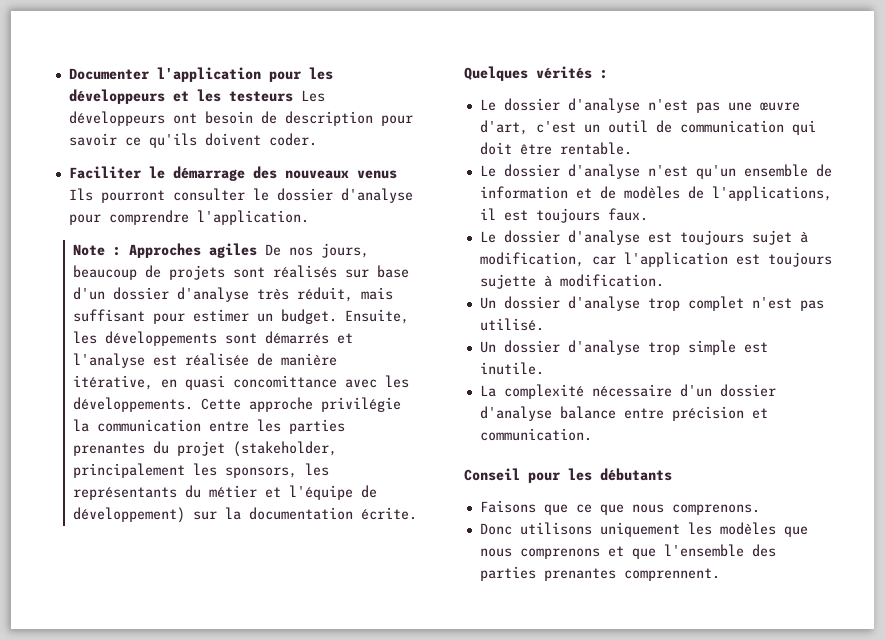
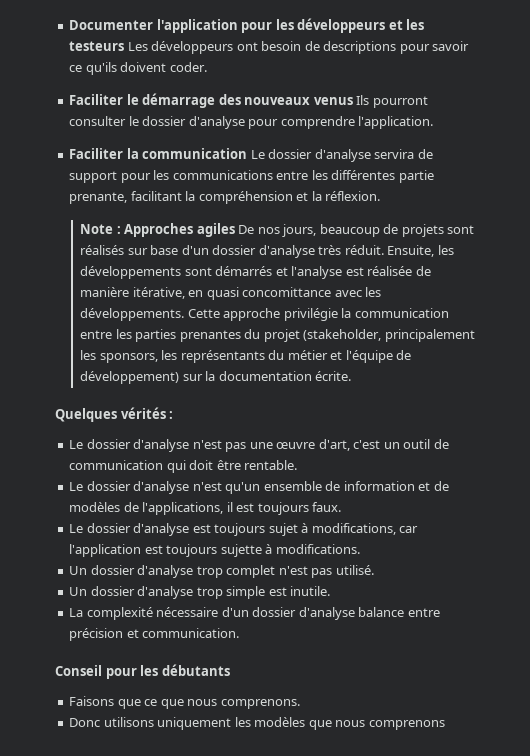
[284,111,373,126] description -> [323,41,397,54] descriptions
(309, 217) none -> [69,148,433,162] [69,170,434,183] [69,191,381,204] // Faciliter la communication Le dossier d'analyse servira de support pour les communications entre les différentes partie prenante, facilitant la compréhension et la réflexion.
[297,287,394,302] [73,309,338,324] réduit, mais suffisant pour estimer un budget. -> [344,245,384,255] réduit.
[479,252,584,267] modification, -> [311,523,396,535] modifications,
[559,274,664,287] modification. -> [275,544,360,554] modifications.
[607,544,776,559] [479,566,720,581] et que l'ensemble des parties prenantes comprennent. -> (445, 725) none

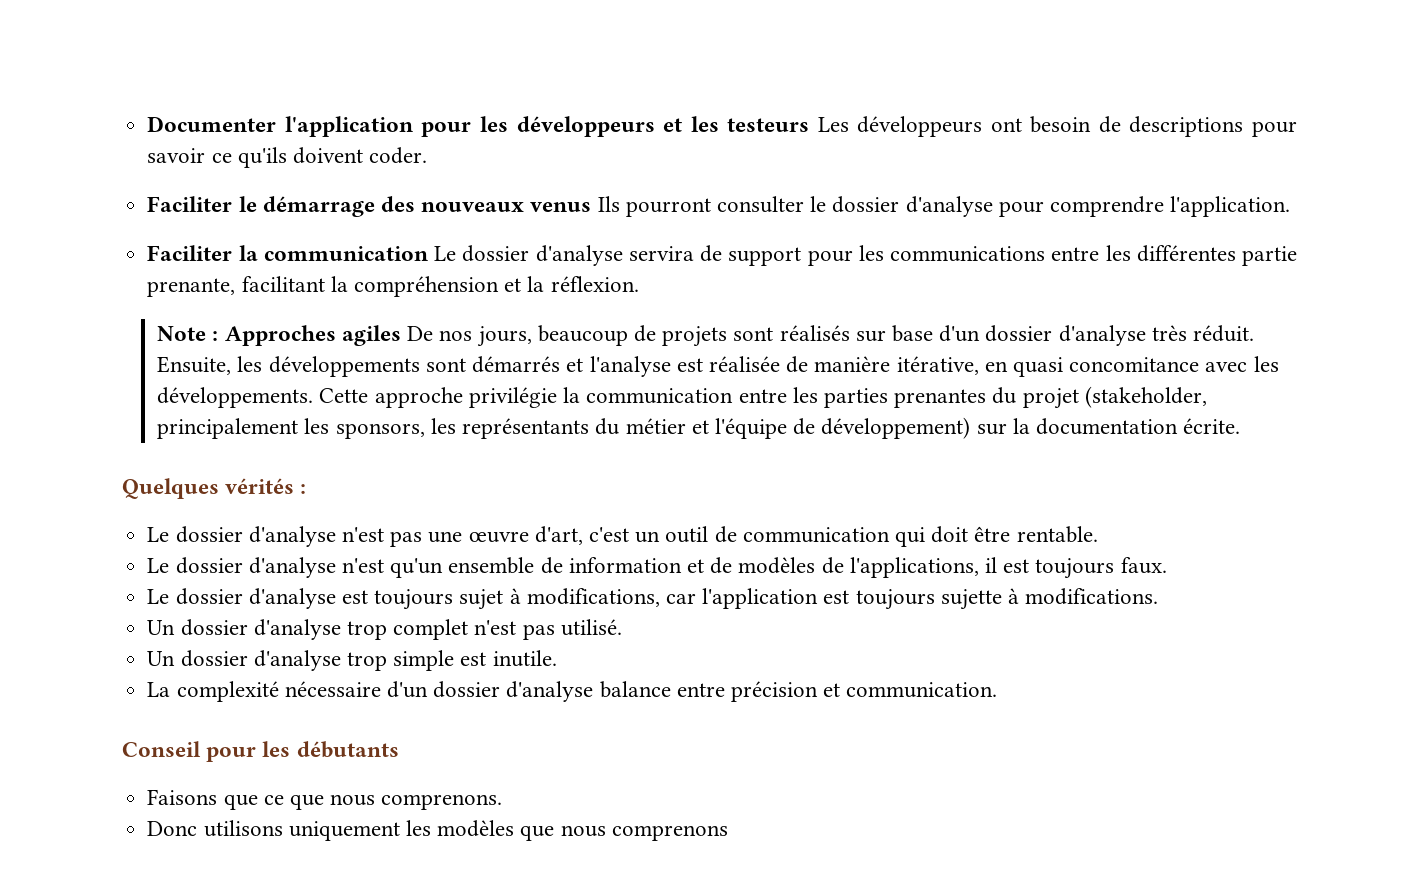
[242,287,332,297] concomittance -> [1069,357,1200,372] concomitance

